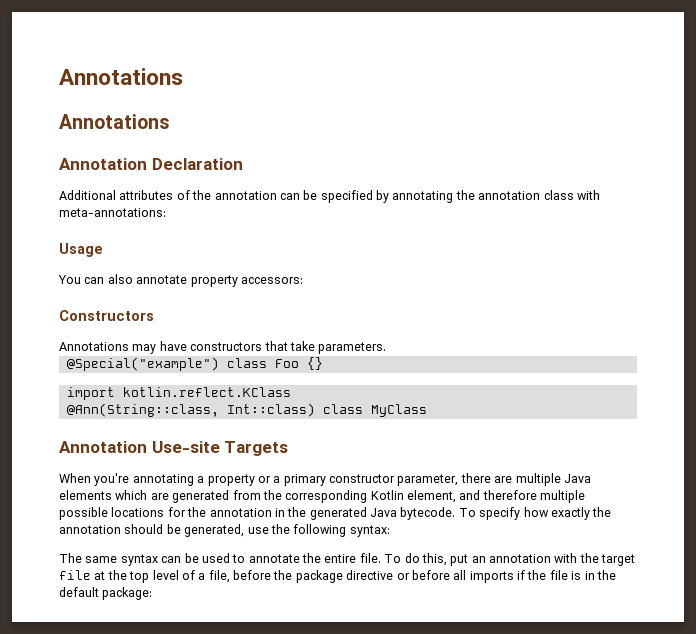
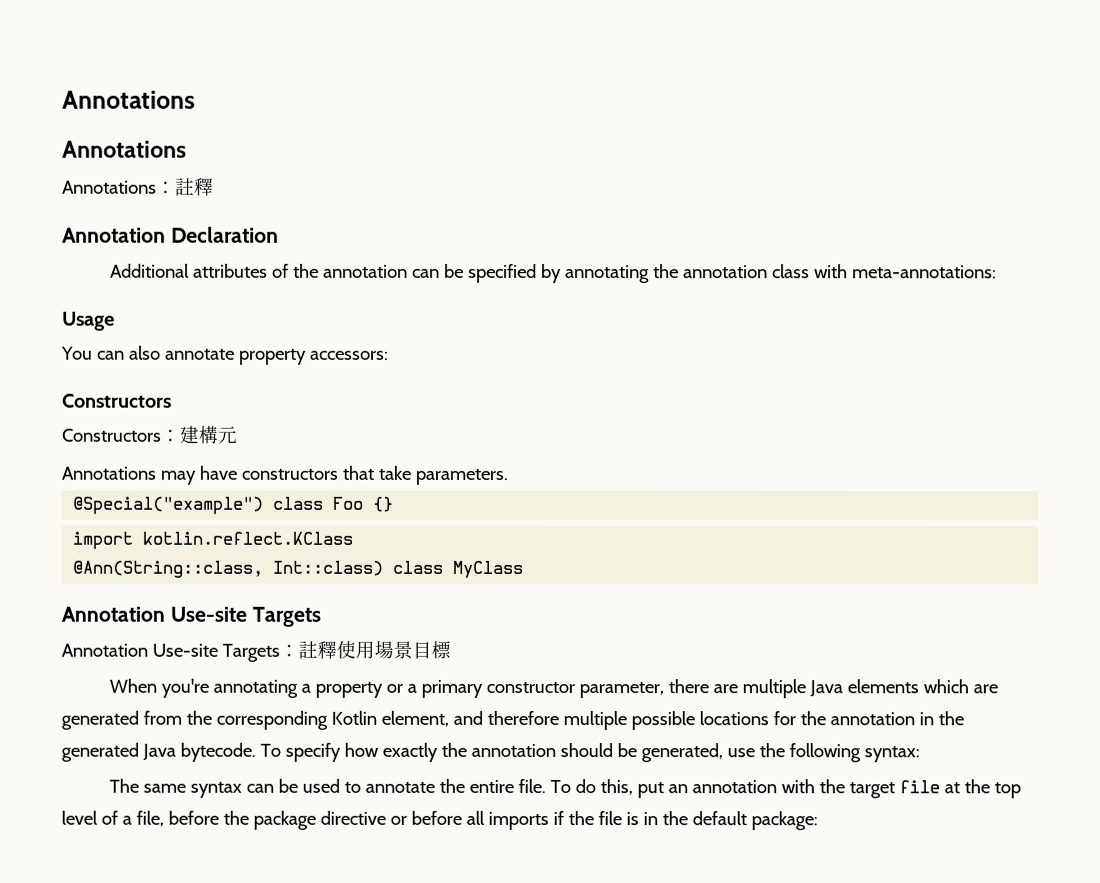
[59,68,183,85] [59,114,169,129] Annotations // Annotations -> [62,90,196,109] [62,140,187,158] [62,177,214,196] Annotations // Annotations // Annotations：註釋
(154, 315) none -> [61,425,238,444] // Constructors：建構元
(289, 448) none -> [61,640,451,662] // Annotation Use-site Targets：註釋使用場景目標

